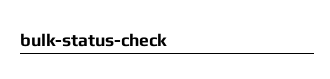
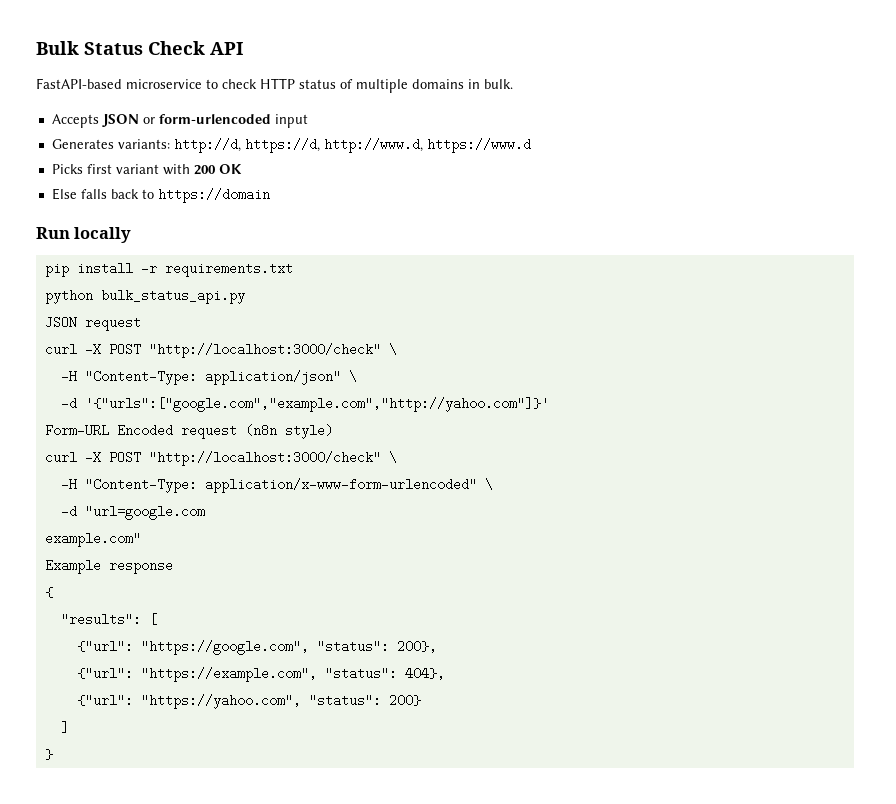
[20,33,167,47] bulk-status-check -> [36,41,243,55] [36,78,513,93] [51,114,308,128] [51,138,531,153] [51,164,242,175] [51,188,270,203] [36,227,132,243] [44,262,293,277] [44,289,245,304] [44,316,141,331] [44,343,397,358] [60,370,357,385] [60,397,549,412] [44,424,333,439] [44,451,397,466] [60,478,493,493] [60,505,205,520] [44,532,141,547] [44,559,173,574] [44,587,53,598] [60,613,157,626] [76,640,437,655] [76,667,445,682] [76,694,421,709] [60,721,69,734] [44,749,53,760] Bulk Status Check API // FastAPI-based microservice to check HTTP status of multiple domains in bulk. // Accepts JSON or form-urlencoded input // Generates variants: http://d, https://d, http://www.d, https://www.d // Picks first variant with 200 OK // Else falls back to https://domain // Run locally // pip install -r requirements.txt // python bulk_status_api.py // JSON request // curl -X POST "http://localhost:3000/check" \ // -H "Content-Type: application/json" \ // -d '{"urls":["google.com","example.com","http://yahoo.com"]}' // Form-URL Encoded request (n8n style) // curl -X POST "http://localhost:3000/check" \ // -H "Content-Type: application/x-www-form-urlencoded" \ // -d "url=google.com // example.com" // Example response // { // "results": [ // {"url": "https://google.com", "status": 200}, // {"url": "https://example.com", "status": 404}, // {"url": "https://yahoo.com", "status": 200} // ] // }

